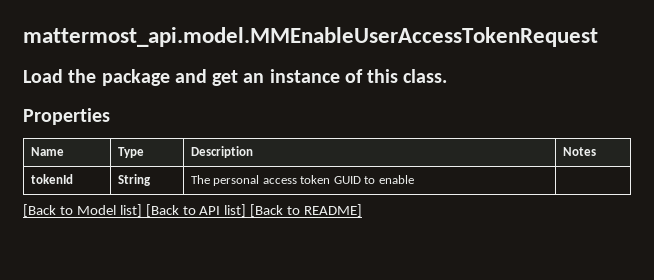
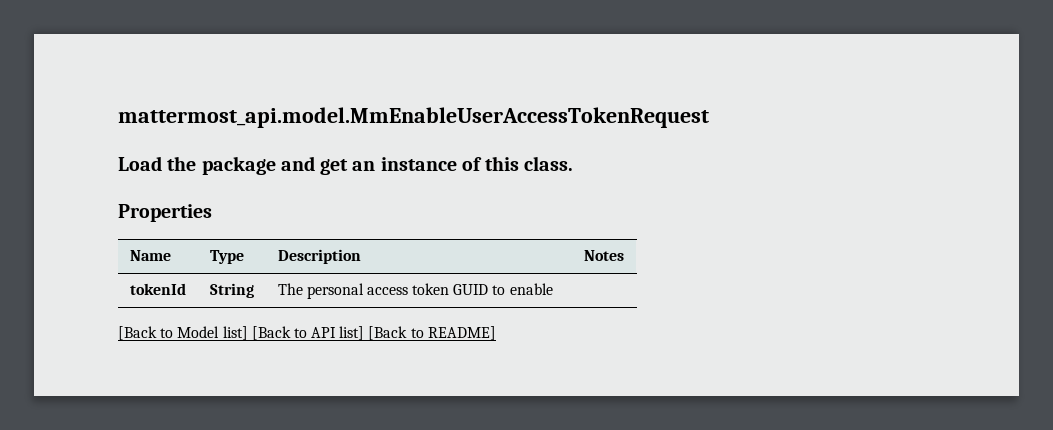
[23,27,598,47] mattermost_api.model.MMEnableUserAccessTokenRequest -> [118,107,709,128] mattermost_api.model.MmEnableUserAccessTokenRequest

